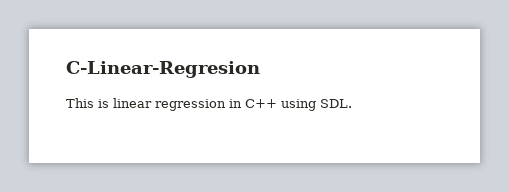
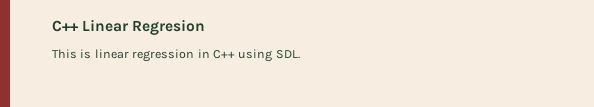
[66,61,260,78] C-Linear-Regresion -> [52,19,206,35] C++ Linear Regresion

